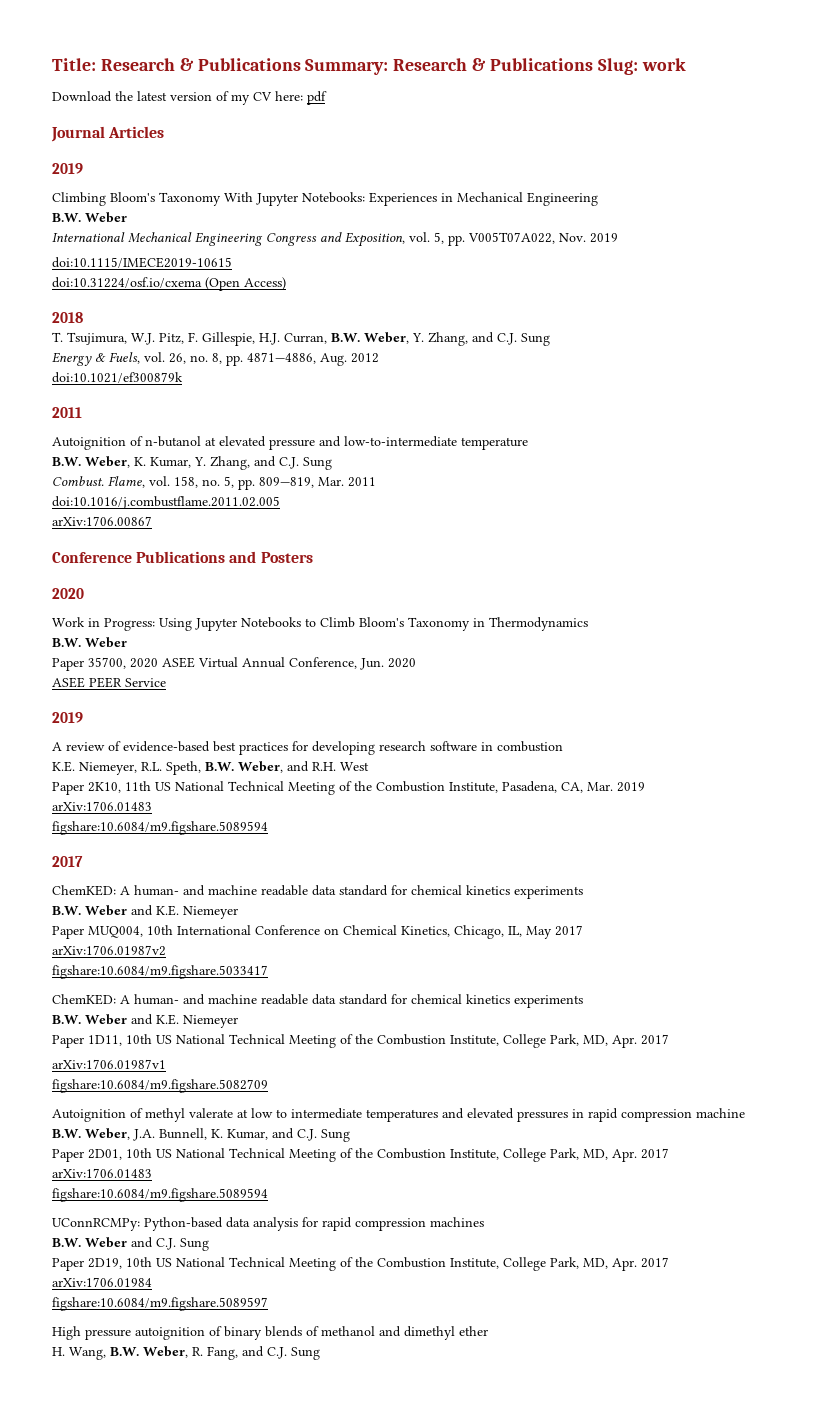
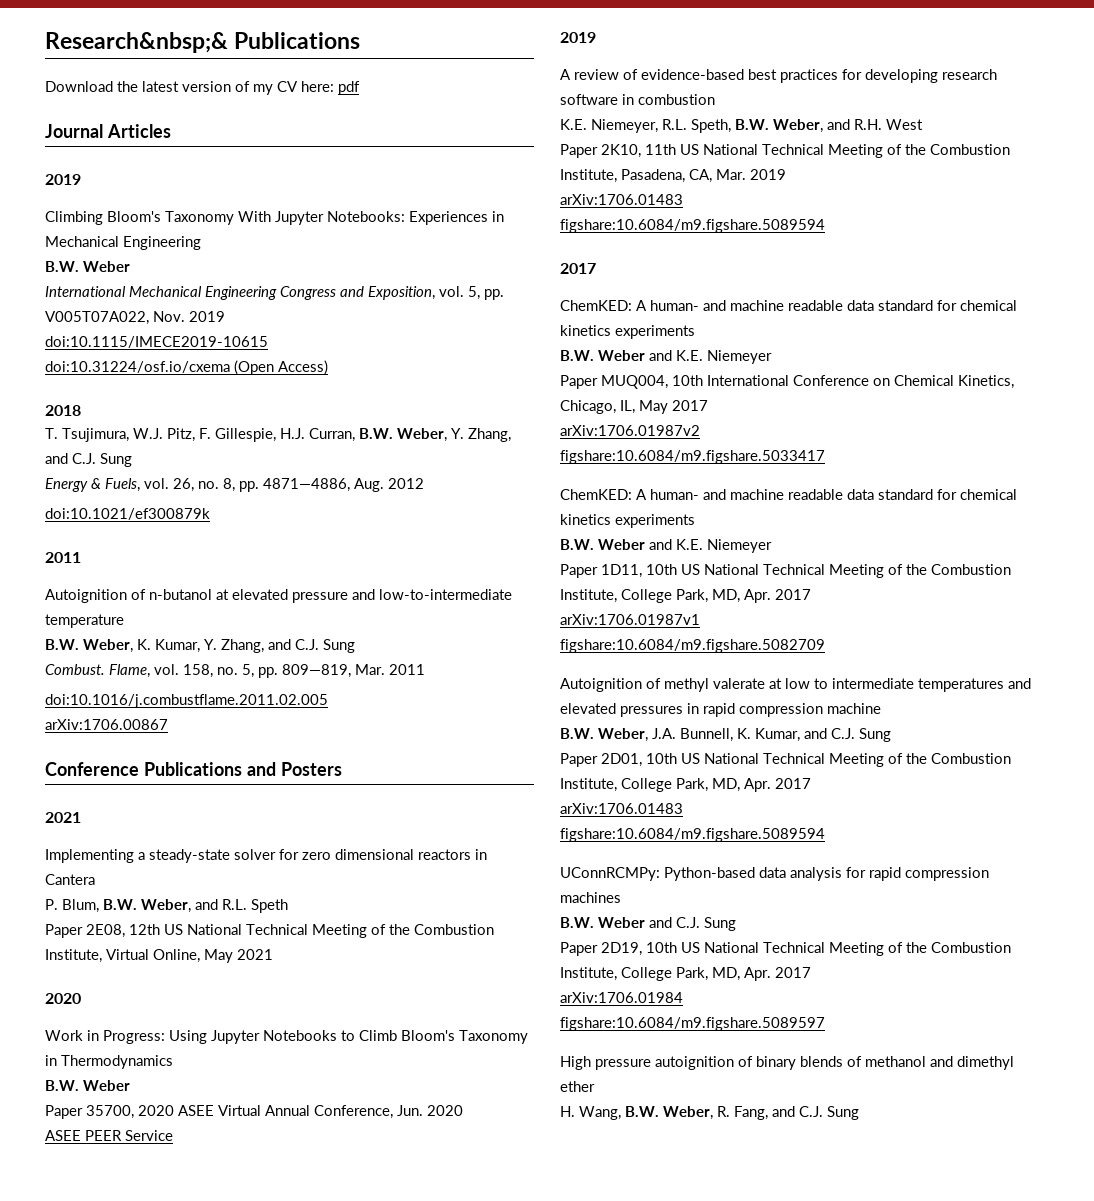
[52,58,686,75] Title: Research & Publications Summary: Research & Publications Slug: work -> [45,32,361,53] Research&nbsp;& Publications
(313, 557) none -> [45,812,81,823] [45,849,487,863] [45,874,95,885] [45,899,288,913] [45,924,494,938] [45,949,273,963] // 2021 // Implementing a steady-state solver for zero dimensional reactors in Cantera // P. Blum, B.W. Weber, and R.L. Speth // Paper 2E08, 12th US National Technical Meeting of the Combustion Institute, Virtual Online, May 2021

